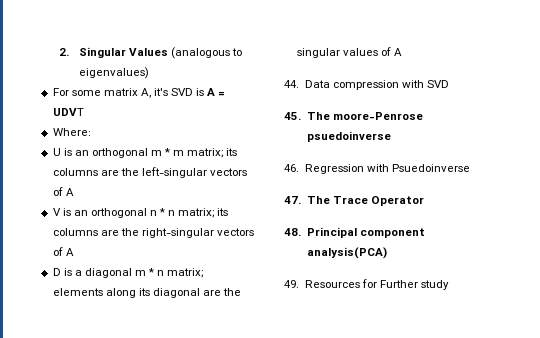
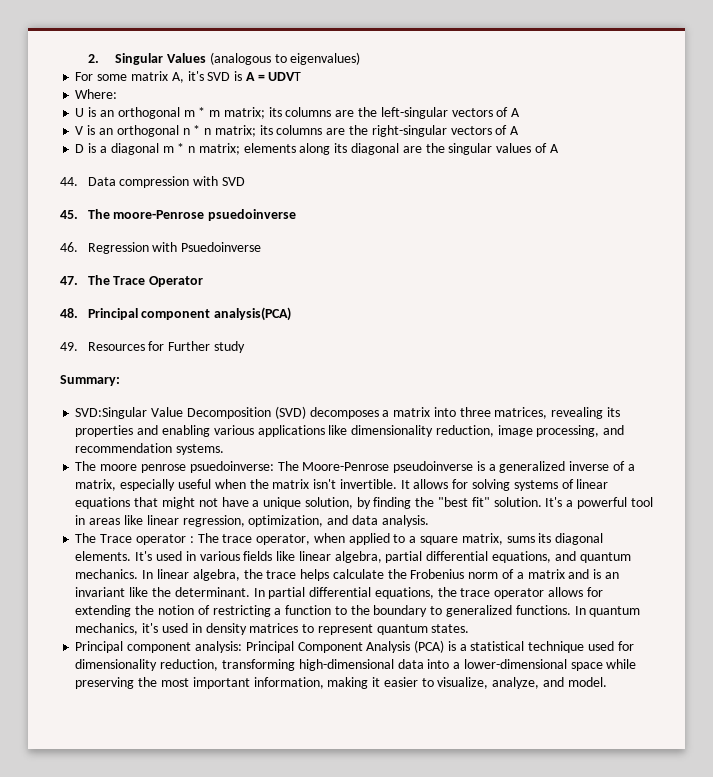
(450, 285) none -> [60,375,120,386] [75,406,620,419] [75,425,625,437] [75,443,225,455] [75,461,635,473] [75,479,609,491] [75,497,653,509] [75,515,429,527] [75,533,604,545] [75,551,631,563] [75,569,619,581] [75,587,603,599] [75,605,641,617] [75,623,470,635] [75,640,634,653] [75,659,637,671] [75,677,607,689] // Summary: // SVD:Singular Value Decomposition (SVD) decomposes a matrix into three matrices, revealing its properties and enabling various applications like dimensionality reduction, image processing, and recommendation systems. // The moore penrose psuedoinverse: The Moore-Penrose pseudoinverse is a generalized inverse of a matrix, especially useful when the matrix isn't invertible. It allows for solving systems of linear equations that might not have a unique solution, by finding the "best fit" solution. It's a powerful tool in areas like linear regression, optimization, and data analysis. // The Trace operator : The trace operator, when applied to a square matrix, sums its diagonal elements. It's used in various fields like linear algebra, partial differential equations, and quantum mechanics. In linear algebra, the trace helps calculate the Frobenius norm of a matrix and is an invariant like the determinant. In partial differential equations, the trace operator allows for extending the notion of restricting a function to the boundary to generalized functions. In quantum mechanics, it's used in density matrices to represent quantum states. // Principal component analysis: Principal Component Analysis (PCA) is a statistical technique used for dimensionality reduction, transforming high-dimensional data into a lower-dimensional space while preserving the most important information, making it easier to visualize, analyze, and model.

